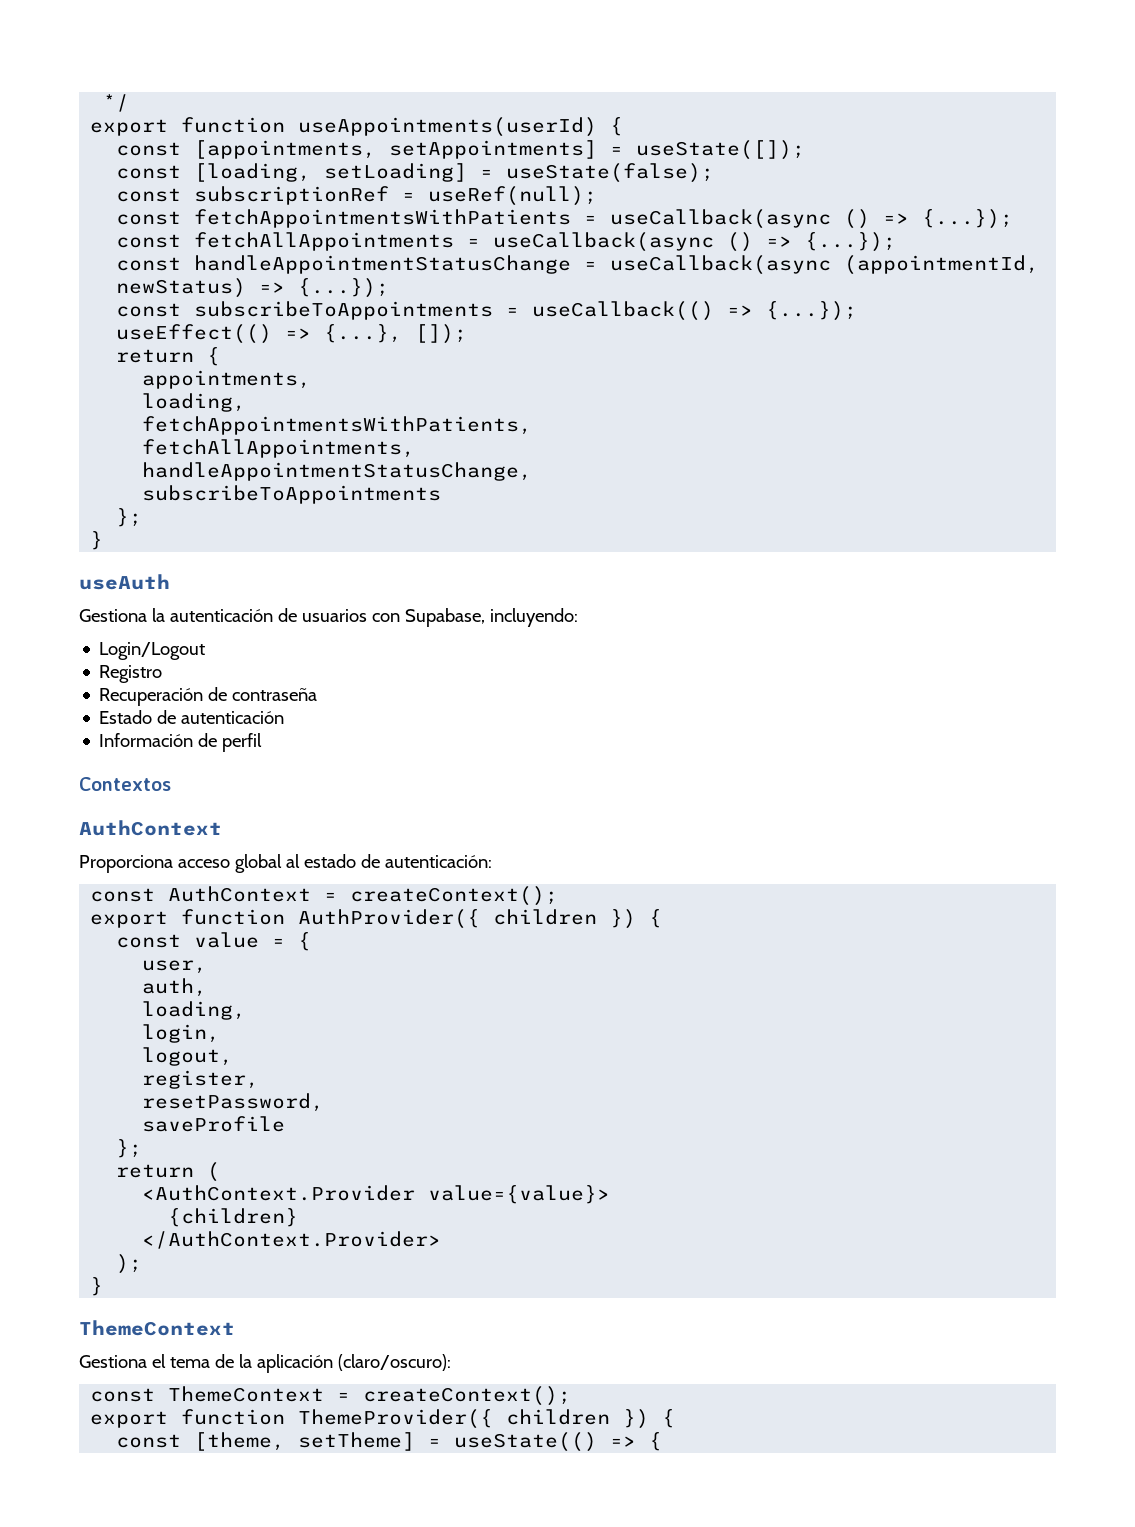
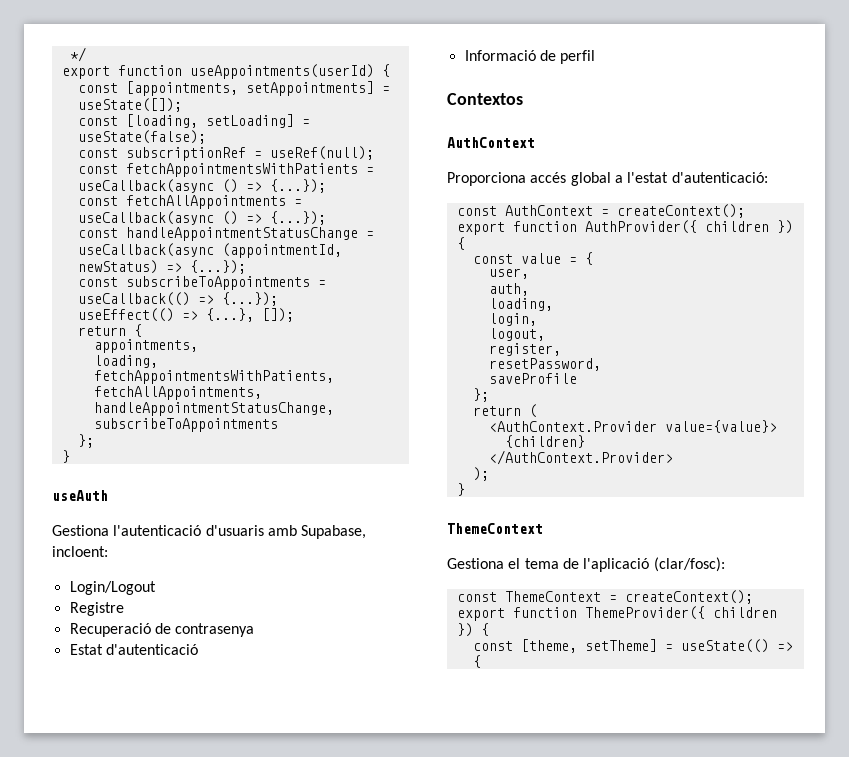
[151,608,578,627] [99,642,206,660] [99,665,163,683] [99,687,318,706] [99,710,285,724] [99,733,194,747] la autenticación de usuarios con Supabase, incluyendo: // Login/Logout // Registro // Recuperación de contraseña // Estado de autenticación // Información -> [113,525,367,539] [52,546,108,557] [69,581,156,595] [69,602,124,616] [69,623,255,637] [69,644,198,655] [464,50,536,61] l'autenticació d'usuaris amb Supabase, incloent: // Login/Logout // Registre // Recuperació de contrasenya // Estat d'autenticació // Informació
[177,854,492,873] acceso global al estado de autenticación: -> [530,172,768,186] accés global a l'estat d'autenticació:
[238,1354,451,1373] la aplicación (claro/oscuro): -> [583,557,725,572] l'aplicació (clar/fosc):

